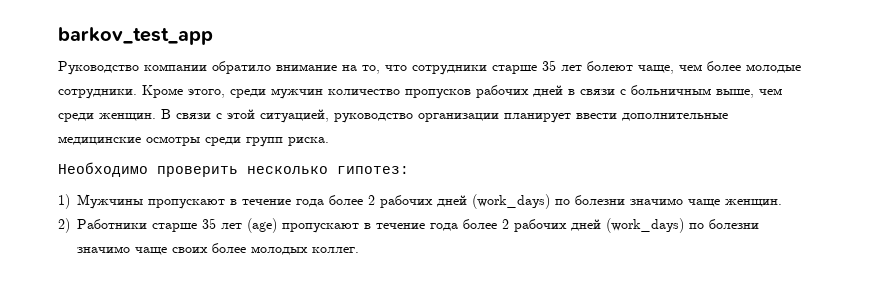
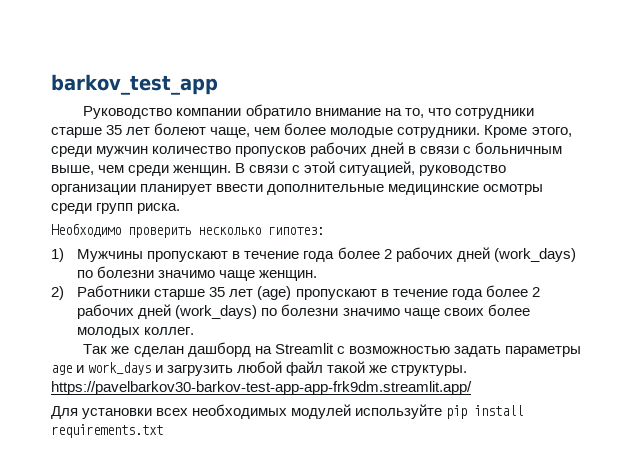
(359, 250) none -> [83,342,581,357] [51,361,468,376] [51,381,472,395] [51,404,524,419] [51,424,163,438] // Так же сделан дашборд на Streamlit с возможностью задать параметры age и work_days и загрузить любой файл такой же структуры. https://pavelbarkov30-barkov-test-app-app-frk9dm.streamlit.app/ // Для установки всех необходимых модулей используйте pip install requirements.txt

